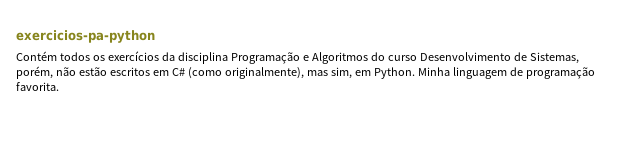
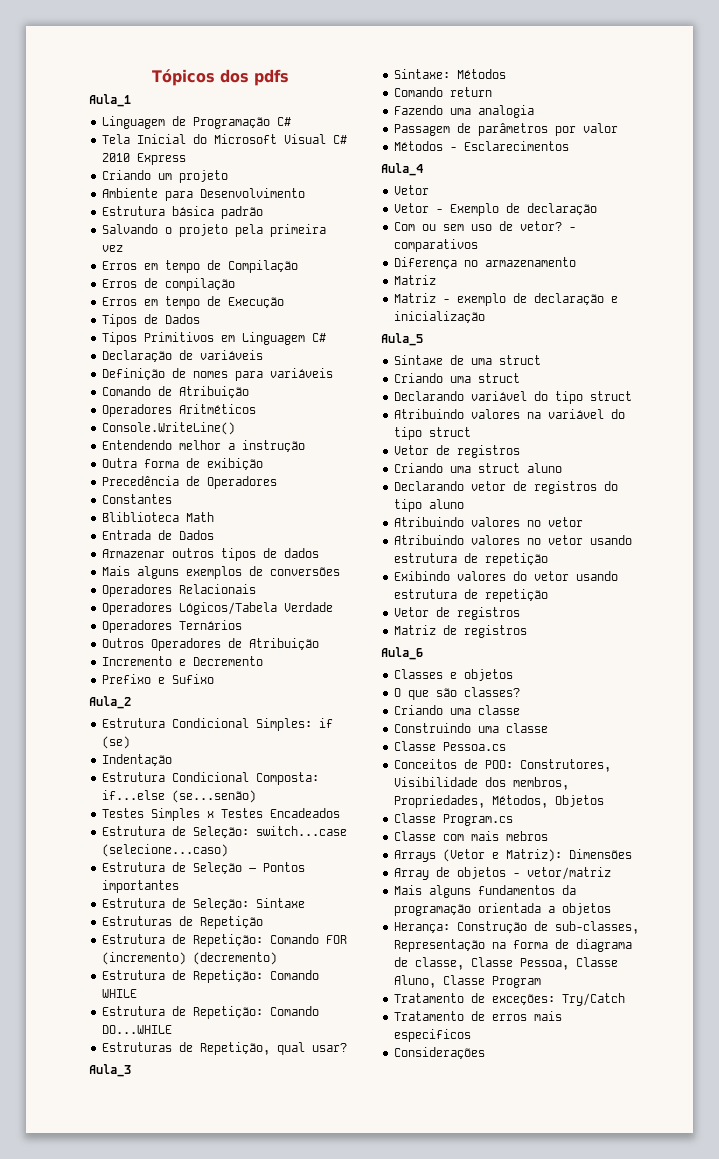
[16,30,155,43] [16,51,579,64] [16,66,595,79] [16,82,59,91] exercicios-pa-python // Contém todos os exercícios da disciplina Programação e Algoritmos do curso Desenvolvimento de Sistemas, porém, não estão escritos em C# (como originalmente), mas sim, em Python. Minha linguagem de programação favorita. -> [152,69,289,86] [89,94,131,107] [102,116,292,129] [102,134,348,144] [102,153,187,165] [102,170,229,183] [102,188,306,201] [102,206,264,219] [102,224,327,237] [102,245,124,252] [102,260,299,273] [102,278,236,291] [102,296,285,309] [102,314,201,327] [102,332,327,345] [102,350,264,362] [102,368,334,381] [102,386,250,398] [102,404,257,417] [102,422,236,435] [102,440,306,452] [102,458,264,470] [102,476,278,489] [102,494,173,504] [102,512,215,522] [102,530,215,540] [102,548,320,561] [102,566,341,579] [102,584,257,597] [102,602,334,615] [102,620,243,633] [102,638,320,651] [102,656,264,666] [102,674,215,684] [89,696,131,709] [102,718,334,731] [102,736,131,749] [102,754,173,766] [102,772,320,785] [102,790,257,803] [102,808,341,821] [102,826,348,838] [102,844,229,857] [102,862,306,874] [102,880,180,893] [102,898,306,910] [102,916,264,929] [102,934,348,947] [102,952,278,965] [102,970,320,983] [102,989,138,998] [102,1006,320,1019] [102,1025,173,1034] [102,1042,348,1055] [89,1064,131,1077] [394,69,507,79] [394,87,493,97] [394,105,535,118] [394,123,619,136] [394,141,570,151] [381,163,423,176] [394,185,430,195] [394,203,598,216] [394,221,577,231] [394,239,479,252] [394,257,577,269] [394,275,437,285] [394,293,619,306] [394,311,486,323] [381,333,423,346] [394,355,542,365] [394,373,521,383] [394,391,633,404] [394,409,626,419] [394,427,472,440] [394,445,521,458] [394,463,563,473] [394,481,619,494] [394,499,465,512] [394,517,584,527] [394,535,633,545] [394,553,549,566] [394,571,619,581] [394,589,549,602] [394,607,521,620] [394,625,528,638] [381,647,423,660] [394,669,514,681] [394,687,521,700] [394,705,521,715] [394,723,549,733] [394,741,507,751] [394,759,612,772] [394,777,570,790] [394,795,605,808] [394,813,514,826] [394,831,549,841] [394,849,633,862] [394,867,612,880] [394,885,577,898] [394,903,612,916] [394,921,640,934] [394,939,633,952] [394,957,619,970] [394,975,542,988] [394,993,626,1006] [394,1011,563,1021] [394,1029,472,1042] [394,1047,486,1059] Tópicos dos pdfs // Aula_1 // Linguagem de Programação C# // Tela Inicial do Microsoft Visual C# 2010 Express // Criando um projeto // Ambiente para Desenvolvimento // Estrutura básica padrão // Salvando o projeto pela primeira vez // Erros em tempo de Compilação // Erros de compilação // Erros em tempo de Execução // Tipos de Dados // Tipos Primitivos em Linguagem C# // Declaração de variáveis // Definição de nomes para variáveis // Comando de Atribuição // Operadores Aritméticos // Console.WriteLine() // Entendendo melhor a instrução // Outra forma de exibição // Precedência de Operadores // Constantes // Bliblioteca Math // Entrada de Dados // Armazenar outros tipos de dados // Mais alguns exemplos de conversões // Operadores Relacionais // Operadores Lógicos/Tabela Verdade // Operadores Ternários // Outros Operadores de Atribuição // Incremento e Decremento // Prefixo e Sufixo // Aula_2 // Estrutura Condicional Simples: if (se) // Indentação // Estrutura Condicional Composta: if...else (se...senão) // Testes Simples x Testes Encadeados // Estrutura de Seleção: switch...case (selecione...caso) // Estrutura de Seleção – Pontos importantes // Estrutura de Seleção: Sintaxe // Estruturas de Repetição // Estrutura de Repetição: Comando FOR (incremento) (decremento) // Estrutura de Repetição: Comando WHILE // Estrutura de Repetição: Comando DO...WHILE // Estruturas de Repetição, qual usar? // Aula_3 // Sintaxe: Métodos // Comando return // Fazendo uma analogia // Passagem de parâmetros por valor // Métodos - Esclarecimentos // Aula_4 // Vetor // Vetor - Exemplo de declaração // Com ou sem uso de vetor? - comparativos // Diferença no armazenamento // Matriz // Matriz - exemplo de declaração e inicialização // Aula_5 // Sintaxe de uma struct // Criando uma struct // Declarando variável do tipo struct // Atribuindo valores na variável do tipo struct // Vetor de registros // Criando uma struct aluno // Declarando vetor de registros do tipo aluno // Atribuindo valores no vetor // Atribuindo valores no vetor usando estrutura de repetição // Exibindo valores do vetor usando estrutura de repetição // Vetor de registros // Matriz de registros // Aula_6 // Classes e objetos // O que são classes? // Criando uma classe // Construindo uma classe // Classe Pessoa.cs // Conceitos de POO: Construtores, Visibilidade dos membros, Propriedades, Métodos, Objetos // Classe Program.cs // Classe com mais mebros // Arrays (Vetor e Matriz): Dimensões // Array de objetos - vetor/matriz // Mais alguns fundamentos da programação orientada a objetos // Herança: Construção de sub-classes, Representação na forma de diagrama de classe, Classe Pessoa, Classe Aluno, Classe Program // Tratamento de exceções: Try/Catch // Tratamento de erros mais especificos // Considerações

